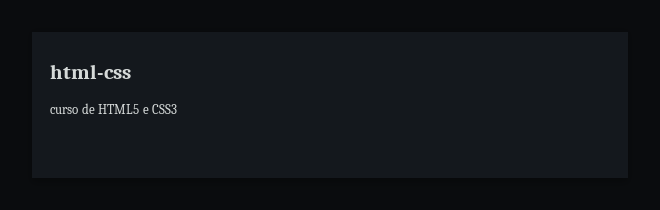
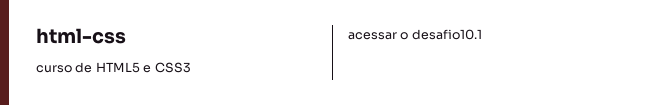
(178, 109) none -> [348,29,482,40] // acessar o desafio10.1

